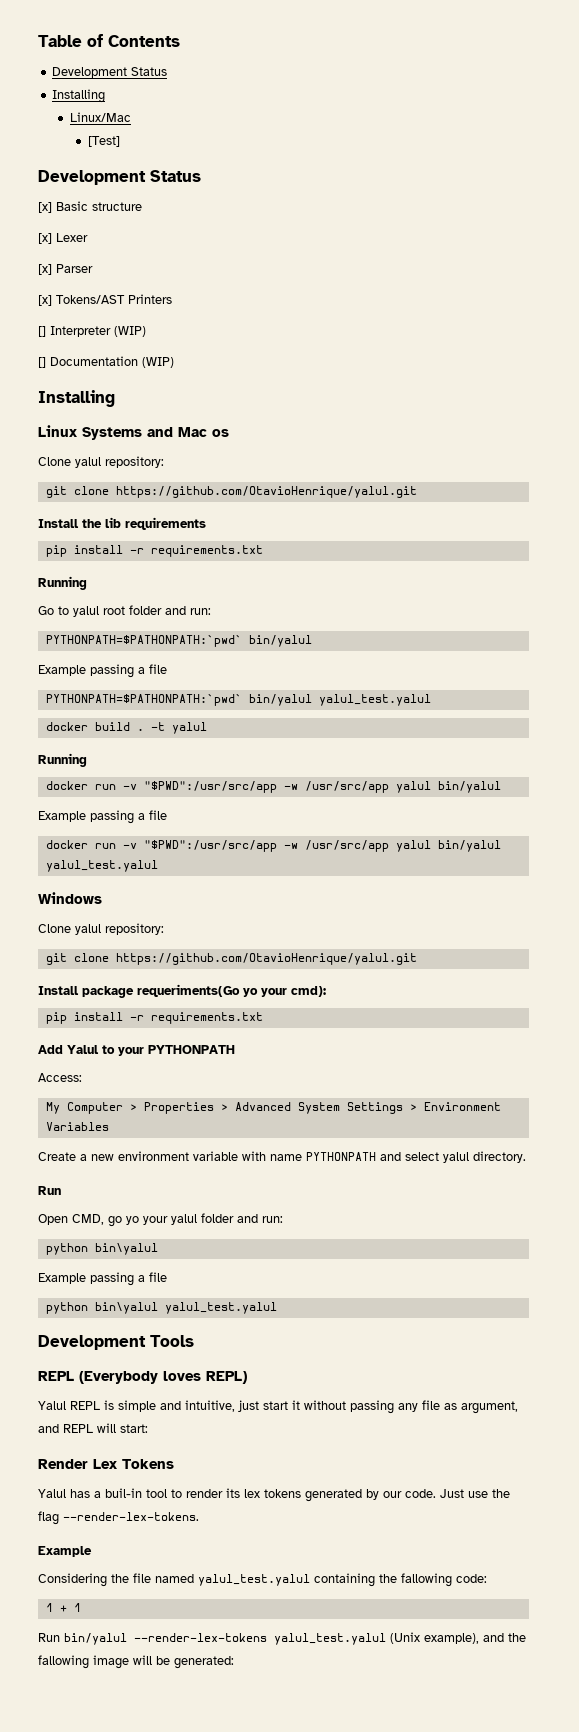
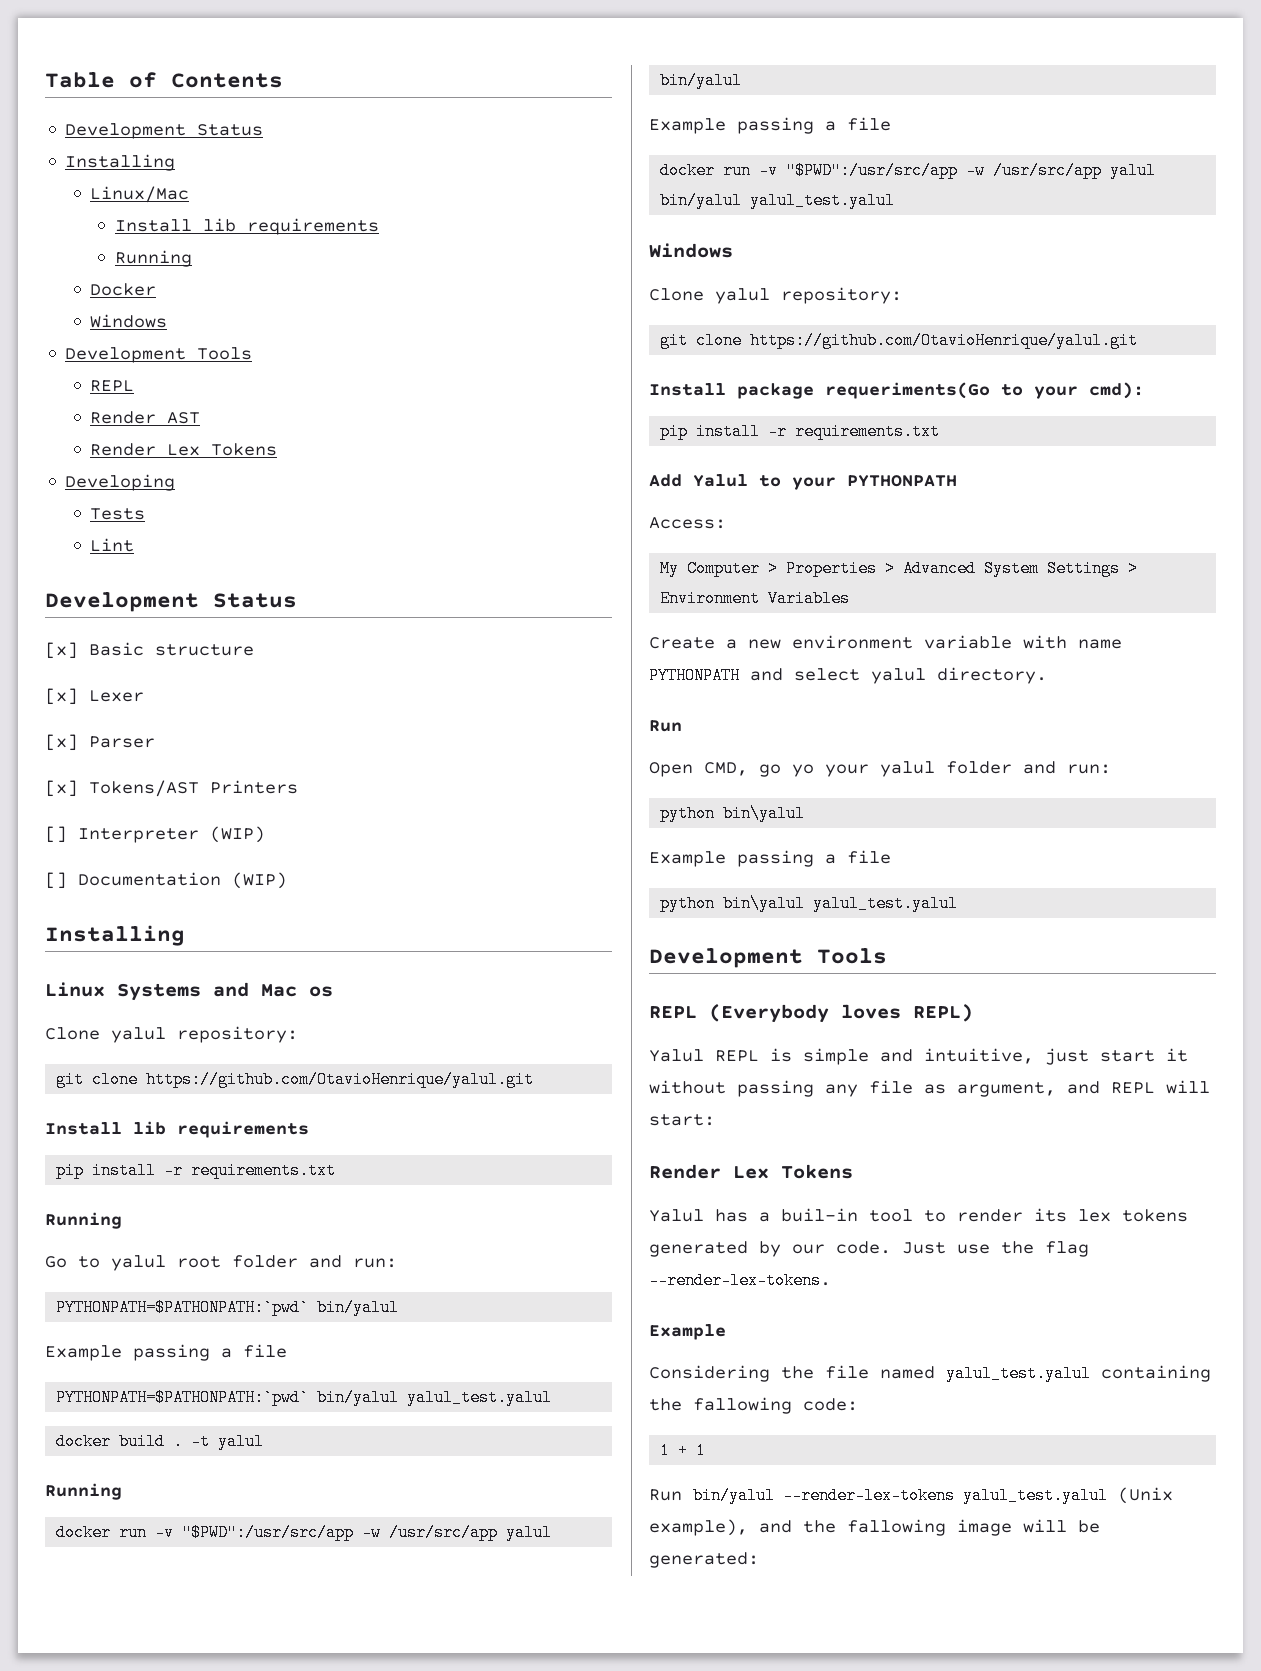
[87,136,120,147] [Test] -> [115,218,380,235] [115,250,193,267] [90,283,157,296] [90,314,168,328] [65,347,253,363] [90,380,135,392] [90,411,201,424] [90,443,278,456] [65,474,176,491] [90,508,146,520] [90,538,135,552] Install lib requirements // Running // Docker // Windows // Development Tools // REPL // Render AST // Render Lex Tokens // Developing // Tests // Lint
[82,519,102,528] the -> (122, 1128) none
[243,988,258,997] yo -> [1001,384,1023,396] to

